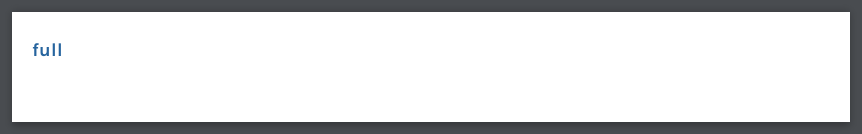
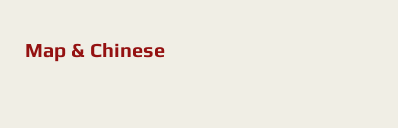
[32,43,63,57] full -> [25,43,165,62] Map & Chinese

